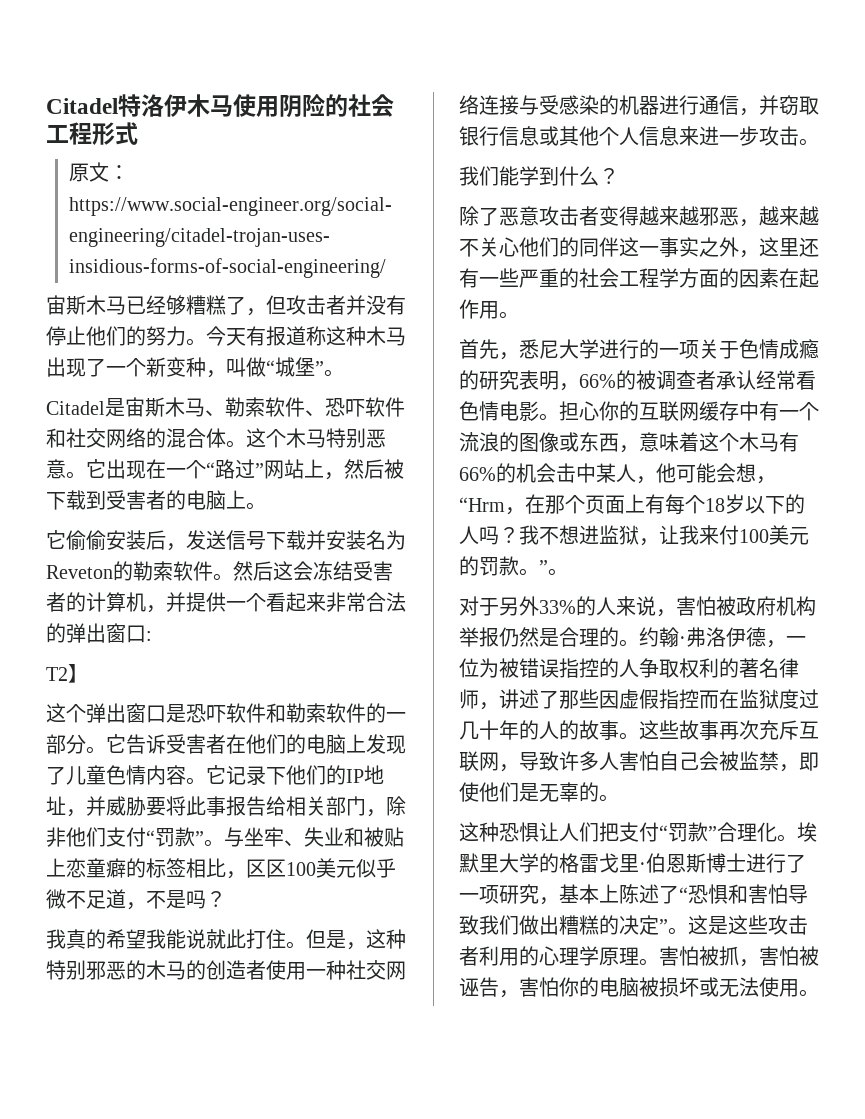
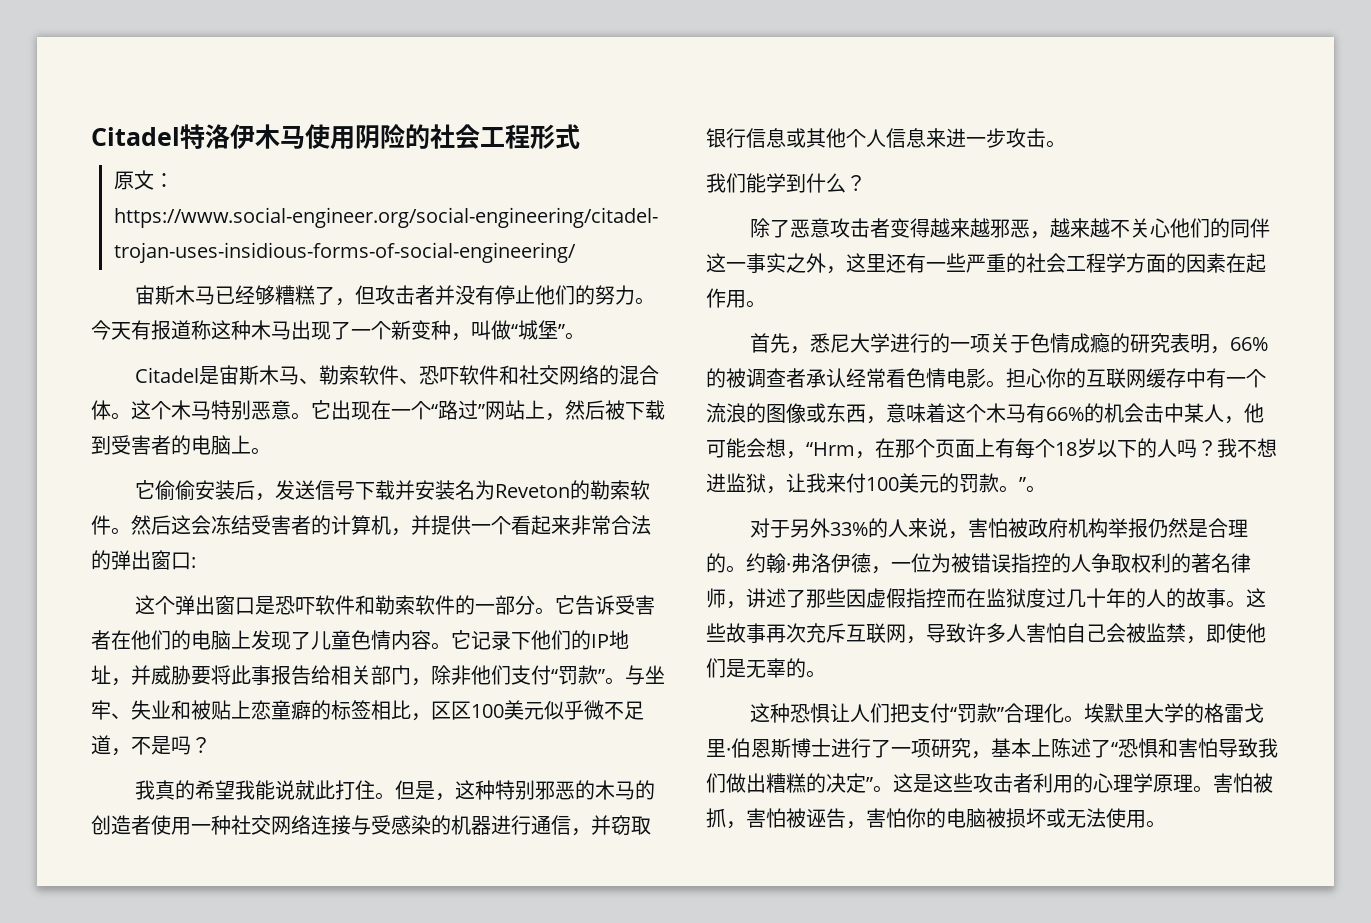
[46,664,88,683] // T2】 -> (196, 562) none

